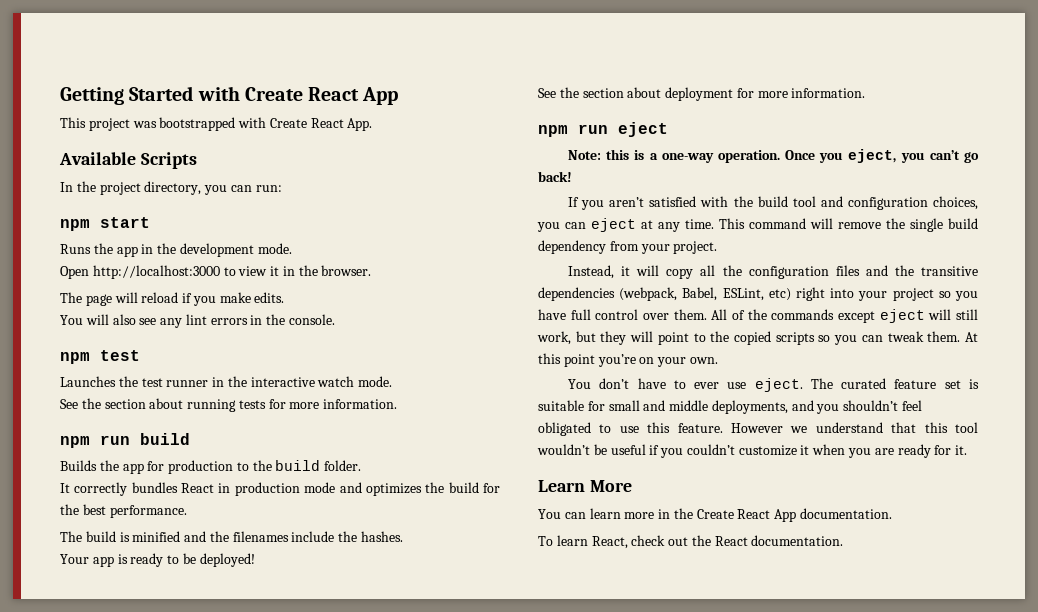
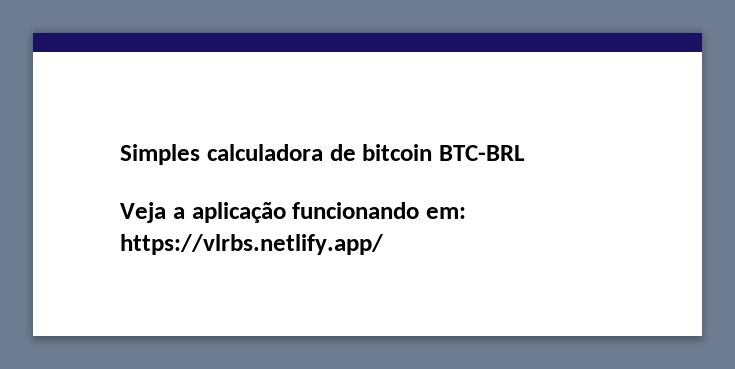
[60,86,399,105] [60,117,373,131] [59,152,197,169] [60,181,282,195] [60,217,150,231] [60,243,292,257] [60,265,372,279] [60,292,285,306] [60,314,336,328] [60,350,140,364] [60,376,393,387] [60,398,398,412] [60,433,190,448] [60,460,362,474] [60,482,501,496] [60,504,187,518] [60,531,404,542] [60,553,255,567] [538,87,866,101] [538,122,668,137] [568,149,979,163] [538,171,572,182] [568,196,978,210] [537,218,978,232] [538,240,718,254] [568,265,978,279] [538,287,978,301] [538,309,978,323] [537,331,978,345] [538,353,718,367] [568,378,979,392] [538,400,923,414] [538,422,978,436] [537,444,968,458] [538,480,632,492] [538,508,893,522] [538,535,844,549] Getting Started with Create React App // This project was bootstrapped with Create React App. // Available Scripts // In the project directory, you can run: // npm start // Runs the app in the development mode. // Open http://localhost:3000 to view it in the browser. // The page will reload if you make edits. // You will also see any lint errors in the console. // npm test // Launches the test runner in the interactive watch mode. // See the section about running tests for more information. // npm run build // Builds the app for production to the build folder. // It correctly bundles React in production mode and optimizes the build for the best performance. // The build is minified and the filenames include the hashes. // Your app is ready to be deployed! // See the section about deployment for more information. // npm run eject // Note: this is a one-way operation. Once you eject, you can’t go back! // If you aren’t satisfied with the build tool and configuration choices, you can eject at any time. This command will remove the single build dependency from your project. // Instead, it will copy all the configuration files and the transitive dependencies (webpack, Babel, ESLint, etc) right into your project so you have full control over them. All of the commands except eject will still work, but they will point to the copied scripts so you can tweak them. At this point you’re on your own. // You don’t have to ever use eject. The curated feature set is suitable for small and middle deployments, and you shouldn’t feel obligated to use this feature. However we understand that this tool wouldn’t be useful if you couldn’t customize it when you are ready for it. // Learn More // You can learn more in the Create React App documentation. // To learn React, check out the React documentation. -> [120,144,525,165] [120,202,466,223] [120,234,383,255] Simples calculadora de bitcoin BTC-BRL // Veja a aplicação funcionando em: https://vlrbs.netlify.app/

